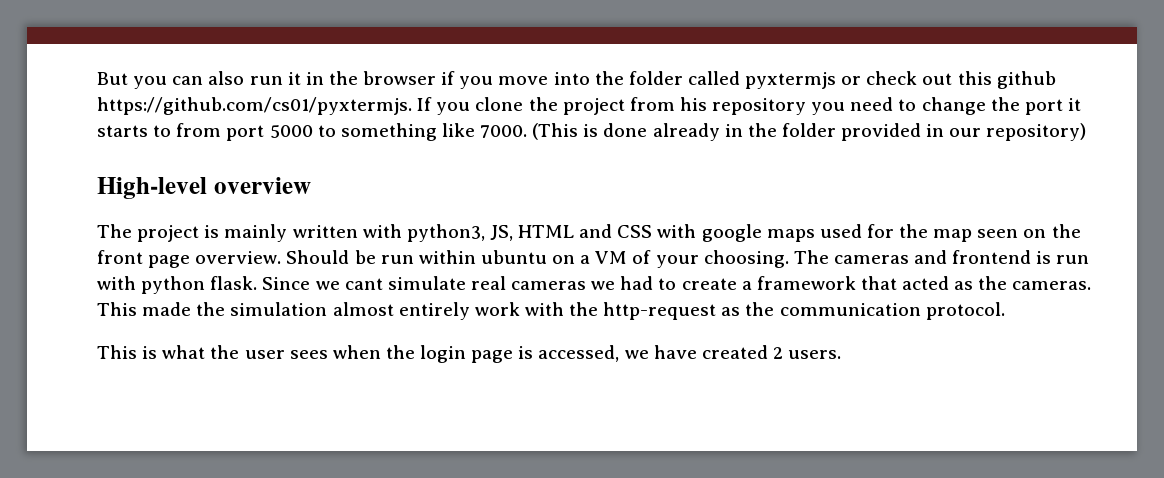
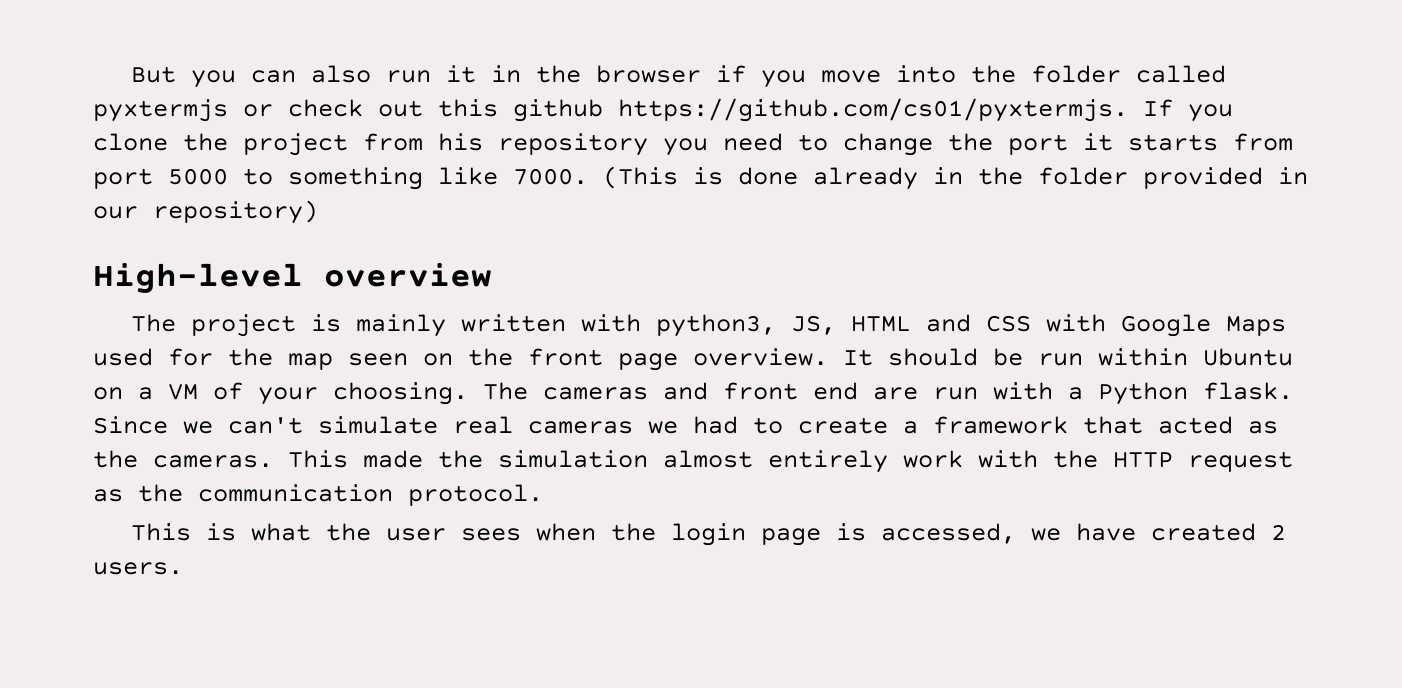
[153,125,172,137] to -> (1218, 142) none
[701,224,815,242] google maps -> [1120,314,1286,337] Google Maps
[286,250,350,264] Should -> [843,348,978,366] It should
[480,250,547,264] ubuntu -> [1203,348,1293,366] Ubuntu
[952,250,1090,264] [97,276,206,294] frontend is run with python -> [723,382,1188,405] front end are run with a Python
[344,278,383,290] cant -> [228,417,303,434] can't
[603,302,717,320] http-request -> [1113,451,1293,472] HTTP request

